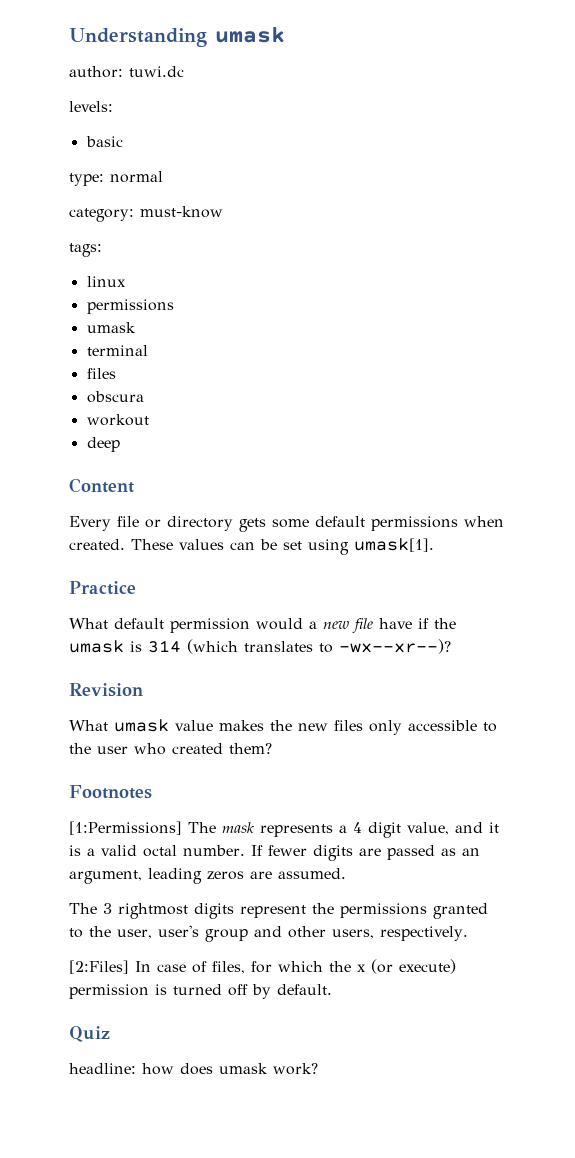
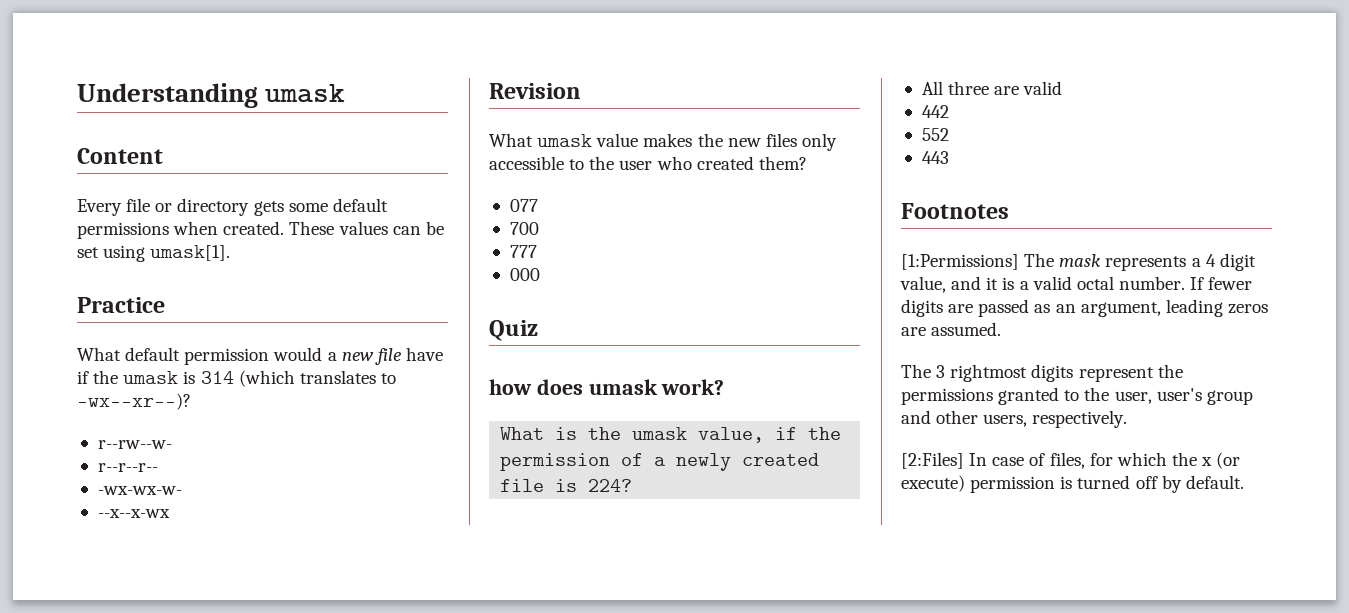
[69,66,184,78] [69,101,113,112] [85,136,123,147] [69,171,163,186] [69,206,223,222] [69,243,102,257] [86,276,126,287] [86,299,174,314] [86,322,136,333] [86,345,148,356] [86,368,116,379] [86,391,144,403] [86,414,149,426] [86,437,120,452] // author: tuwi.dc // levels: // basic // type: normal // category: must-know // tags: // linux // permissions // umask // terminal // files // obscura // workout // deep -> (346, 93) none
(451, 646) none -> [97,440,172,449] [97,463,158,472] [97,486,182,495] [97,509,170,518] // r--rw--w- // r--r--r-- // -wx-wx-w- // --x--x-wx
(272, 748) none -> [509,199,538,212] [509,222,539,235] [509,245,537,258] [509,268,540,281] [489,320,538,341] [489,379,725,395] [500,427,842,443] [500,453,820,471] [500,479,633,492] [921,81,1063,95] [921,105,949,118] [921,128,949,141] [921,151,949,164] // 077 // 700 // 777 // 000 // Quiz // how does umask work? // What is the umask value, if the permission of a newly created file is 224? // All three are valid // 442 // 552 // 443
[69,1026,110,1042] [69,1063,318,1075] // Quiz // headline: how does umask work? -> (1244, 482) none

